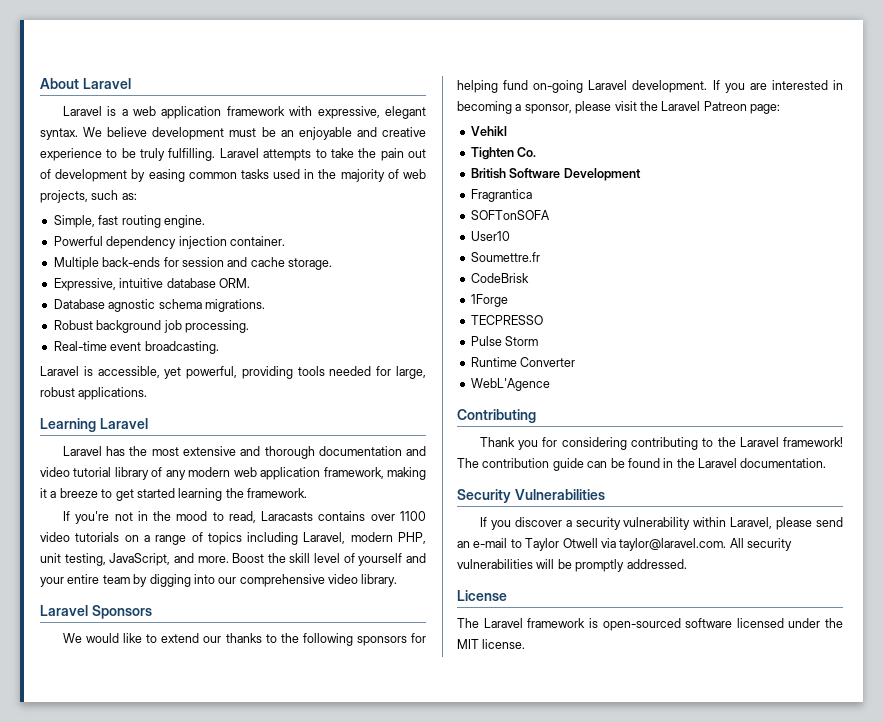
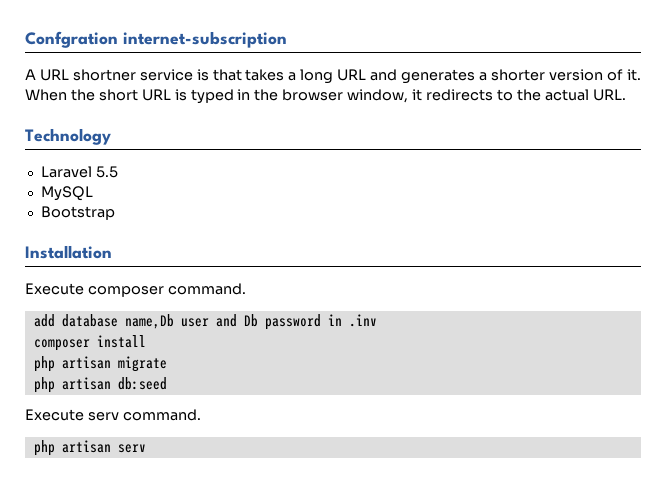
[40,78,131,89] [62,106,426,119] [40,127,426,140] [40,148,427,161] [40,169,427,182] [40,190,137,203] [53,215,205,228] [53,236,285,249] [53,257,332,270] [53,278,250,291] [53,299,265,312] [53,320,249,333] [53,341,219,354] [40,366,426,379] [40,387,148,400] [40,418,148,432] [62,446,426,459] [40,467,427,480] [40,488,307,501] [62,511,426,524] [40,532,427,545] [40,553,426,566] [40,574,398,587] [40,605,152,619] [62,633,426,646] [457,80,843,93] [457,101,780,114] [470,126,507,136] [470,147,537,160] [470,168,641,181] [470,189,532,202] [470,210,550,220] [470,231,510,241] [470,252,540,262] [470,273,529,283] [470,294,508,307] [470,315,543,325] [470,336,539,346] [470,357,576,367] [470,378,550,391] [457,409,536,423] [479,437,843,450] [457,458,827,471] [457,489,605,503] [479,517,843,530] [457,538,792,551] [457,559,687,572] [457,590,507,601] [457,618,843,631] [457,639,526,649] About Laravel // Laravel is a web application framework with expressive, elegant syntax. We believe development must be an enjoyable and creative experience to be truly fulfilling. Laravel attempts to take the pain out of development by easing common tasks used in the majority of web projects, such as: // Simple, fast routing engine. // Powerful dependency injection container. // Multiple back-ends for session and cache storage. // Expressive, intuitive database ORM. // Database agnostic schema migrations. // Robust background job processing. // Real-time event broadcasting. // Laravel is accessible, yet powerful, providing tools needed for large, robust applications. // Learning Laravel // Laravel has the most extensive and thorough documentation and video tutorial library of any modern web application framework, making it a breeze to get started learning the framework. // If you're not in the mood to read, Laracasts contains over 1100 video tutorials on a range of topics including Laravel, modern PHP, unit testing, JavaScript, and more. Boost the skill level of yourself and your entire team by digging into our comprehensive video library. // Laravel Sponsors // We would like to extend our thanks to the following sponsors for helping fund on-going Laravel development. If you are interested in becoming a sponsor, please visit the Laravel Patreon page: // Vehikl // Tighten Co. // British Software Development // Fragrantica // SOFTonSOFA // User10 // Soumettre.fr // CodeBrisk // 1Forge // TECPRESSO // Pulse Storm // Runtime Converter // WebL'Agence // Contributing // Thank you for considering contributing to the Laravel framework! The contribution guide can be found in the Laravel documentation. // Security Vulnerabilities // If you discover a security vulnerability within Laravel, please send an e-mail to Taylor Otwell via taylor@laravel.com. All security vulnerabilities will be promptly addressed. // License // The Laravel framework is open-sourced software licensed under the MIT license. -> [25,31,287,48] [25,69,641,84] [25,89,626,104] [25,128,111,145] [40,166,118,178] [40,186,93,201] [40,206,115,220] [25,245,112,259] [25,283,246,297] [33,314,377,330] [33,335,146,351] [33,356,167,372] [33,377,167,393] [25,409,201,421] [33,440,146,456] Confgration internet-subscription // A URL shortner service is that takes a long URL and generates a shorter version of it. When the short URL is typed in the browser window, it redirects to the actual URL. // Technology // Laravel 5.5 // MySQL // Bootstrap // Installation // Execute composer command. // add database name,Db user and Db password in .inv // composer install // php artisan migrate // php artisan db:seed // Execute serv command. // php artisan serv

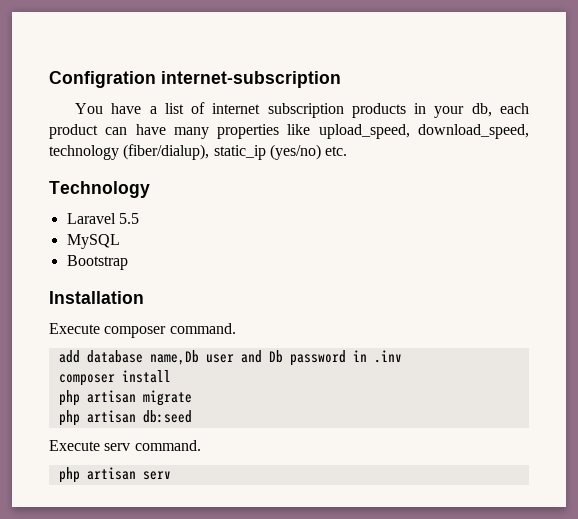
[25,31,118,48] Confgration -> [49,71,156,88] Configration
[25,69,641,84] [25,89,626,104] A URL shortner service is that takes a long URL and generates a shorter version of it. When the short URL is typed in the browser window, it redirects to the actual URL. -> [75,102,530,118] [49,124,529,139] [49,144,348,160] You have a list of internet subscription products in your db, each product can have many properties like upload_speed, download_speed, technology (fiber/dialup), static_ip (yes/no) etc.

